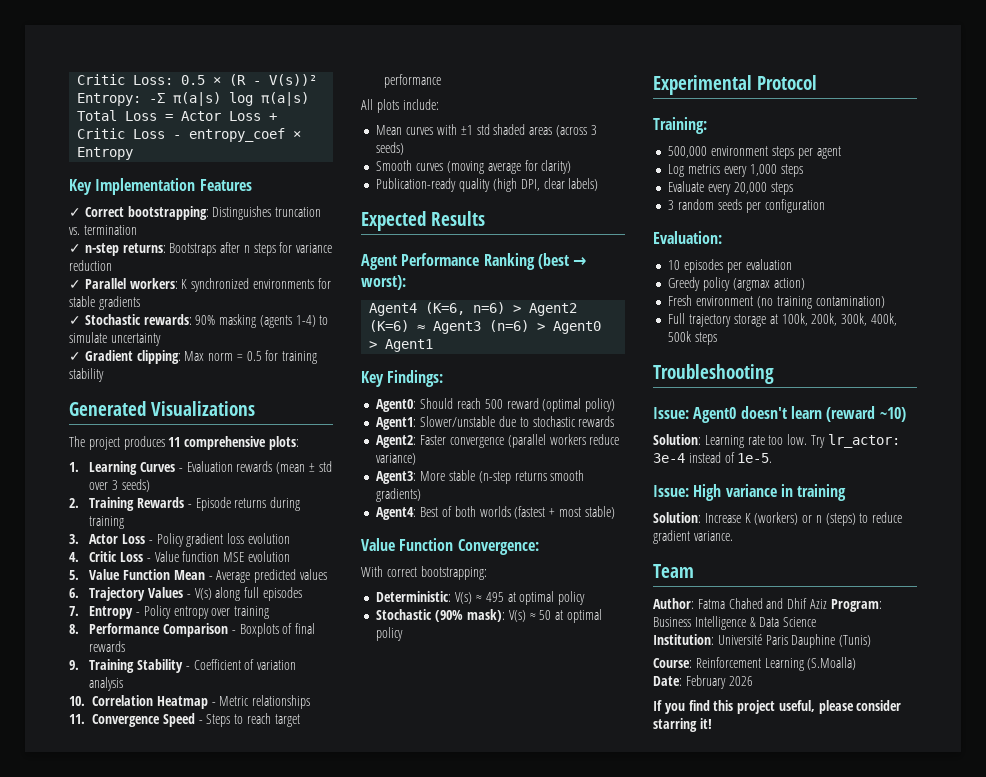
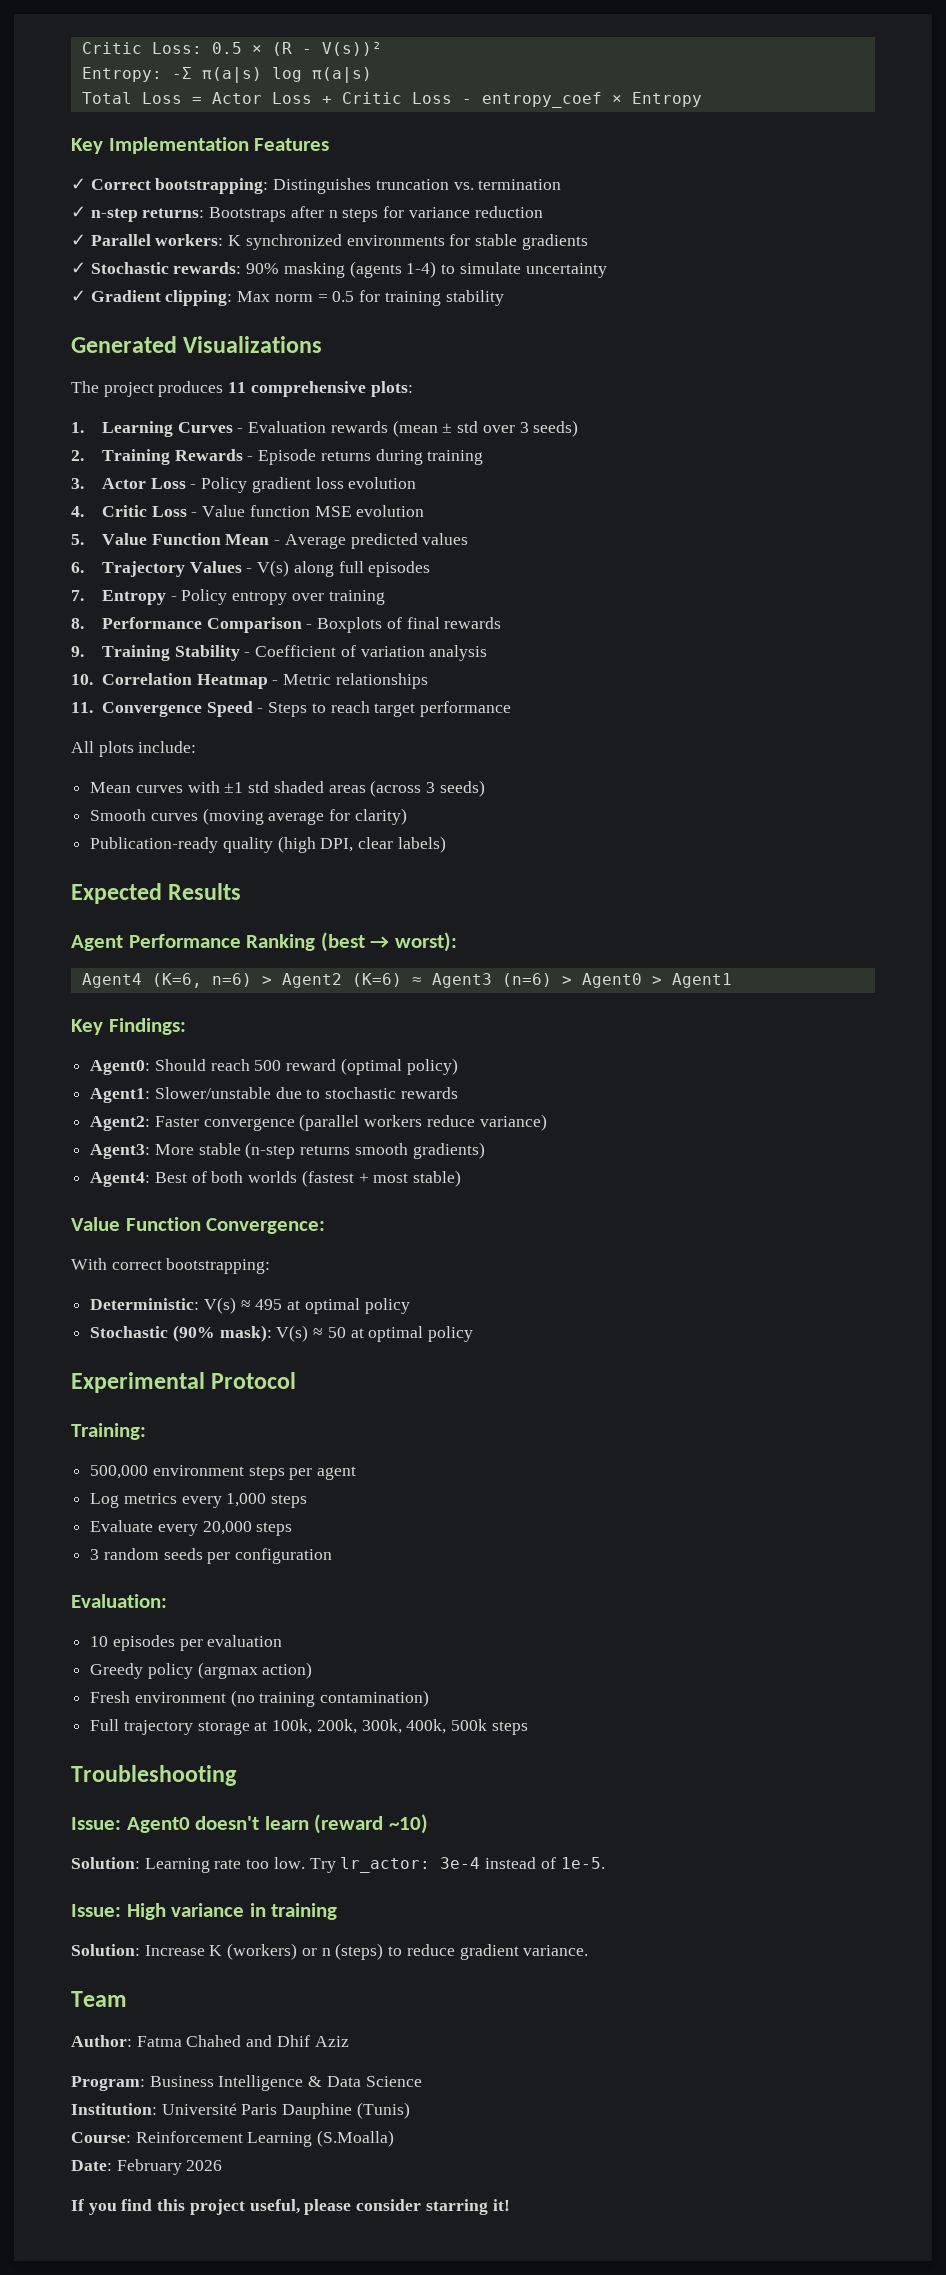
(827, 604) none -> (349, 2041) //

